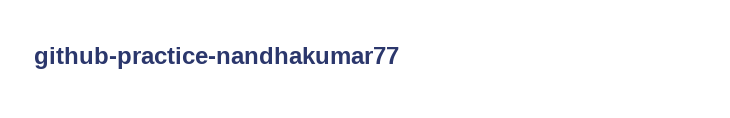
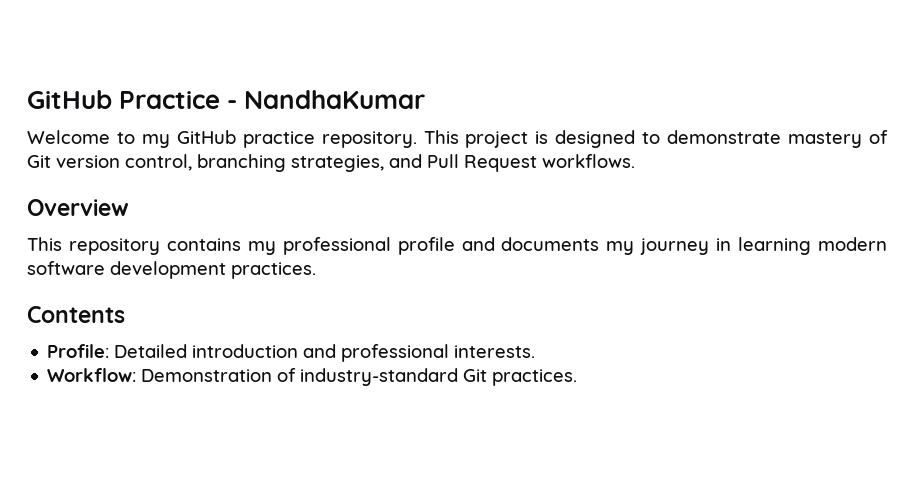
[34,47,399,69] github-practice-nandhakumar77 -> [27,90,426,109] [27,130,888,148] [27,154,635,172] [27,199,129,216] [27,237,887,255] [27,261,316,279] [27,306,125,323] [47,344,536,362] [47,368,578,386] GitHub Practice - NandhaKumar // Welcome to my GitHub practice repository. This project is designed to demonstrate mastery of Git version control, branching strategies, and Pull Request workflows. // Overview // This repository contains my professional profile and documents my journey in learning modern software development practices. // Contents // Profile: Detailed introduction and professional interests. // Workflow: Demonstration of industry-standard Git practices.

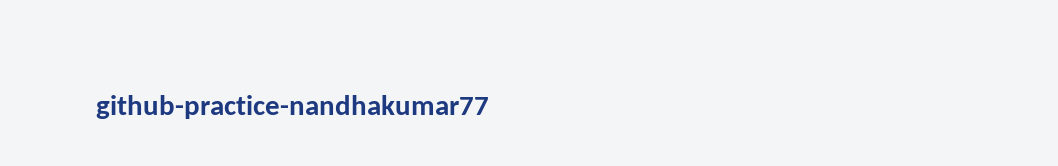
[27,90,426,109] [27,130,888,148] [27,154,635,172] [27,199,129,216] [27,237,887,255] [27,261,316,279] [27,306,125,323] [47,344,536,362] [47,368,578,386] GitHub Practice - NandhaKumar // Welcome to my GitHub practice repository. This project is designed to demonstrate mastery of Git version control, branching strategies, and Pull Request workflows. // Overview // This repository contains my professional profile and documents my journey in learning modern software development practices. // Contents // Profile: Detailed introduction and professional interests. // Workflow: Demonstration of industry-standard Git practices. -> [96,95,489,119] github-practice-nandhakumar77

